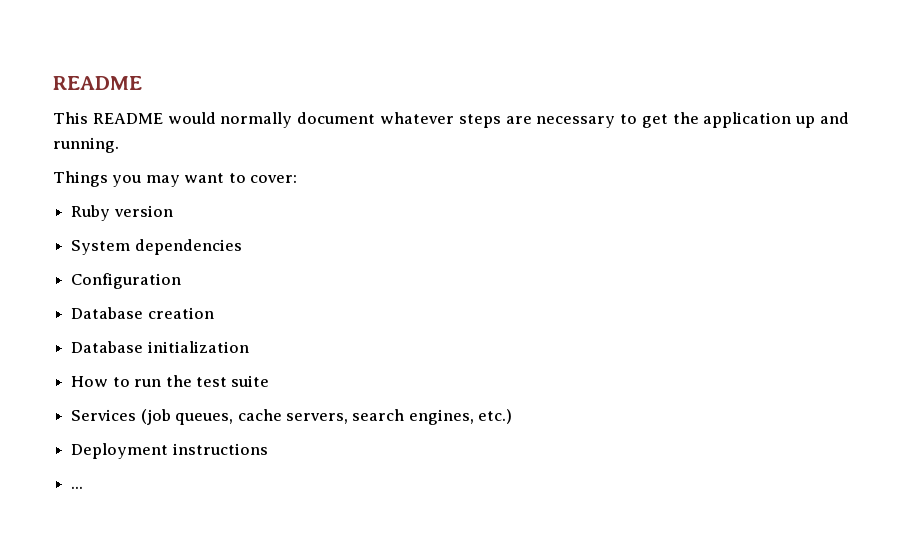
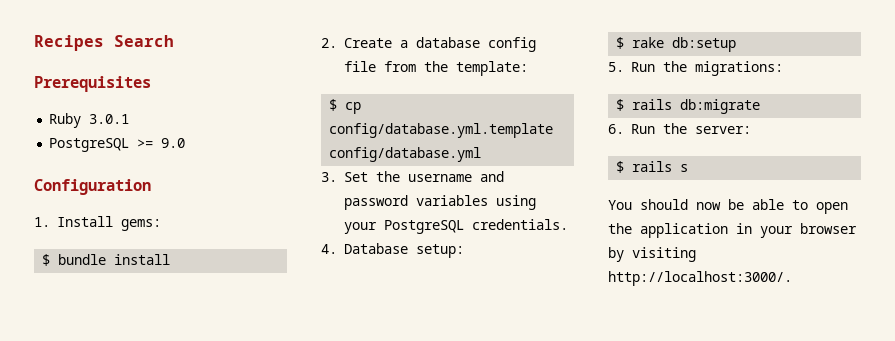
[53,76,142,90] [53,112,850,128] [53,137,119,153] [53,171,298,187] [71,205,173,221] [71,239,242,255] [71,273,182,289] [71,307,214,319] [71,341,249,353] [71,375,270,387] [71,409,513,425] [71,443,268,459] [71,486,84,489] README // This README would normally document whatever steps are necessary to get the application up and running. // Things you may want to cover: // Ruby version // System dependencies // Configuration // Database creation // Database initialization // How to run the test suite // Services (job queues, cache servers, search engines, etc.) // Deployment instructions // ... -> [34,35,174,51] [34,76,151,92] [49,113,130,128] [49,138,186,152] [34,179,151,195] [34,216,161,231] [42,254,171,266] [321,37,536,52] [344,61,528,76] [329,99,362,114] [329,123,554,138] [329,147,482,162] [321,171,504,182] [344,195,536,210] [344,219,568,234] [321,243,464,258] [616,37,737,52] [608,61,783,76] [616,99,761,114] [608,123,751,134] [616,161,689,173] [608,199,848,214] [608,223,857,238] [608,247,696,262] [608,271,792,286] Recipes Search // Prerequisites // Ruby 3.0.1 // PostgreSQL >= 9.0 // Configuration // 1. Install gems: // $ bundle install // 2. Create a database config file from the template: // $ cp config/database.yml.template config/database.yml // 3. Set the username and password variables using your PostgreSQL credentials. // 4. Database setup: // $ rake db:setup // 5. Run the migrations: // $ rails db:migrate // 6. Run the server: // $ rails s // You should now be able to open the application in your browser by visiting http://localhost:3000/.

